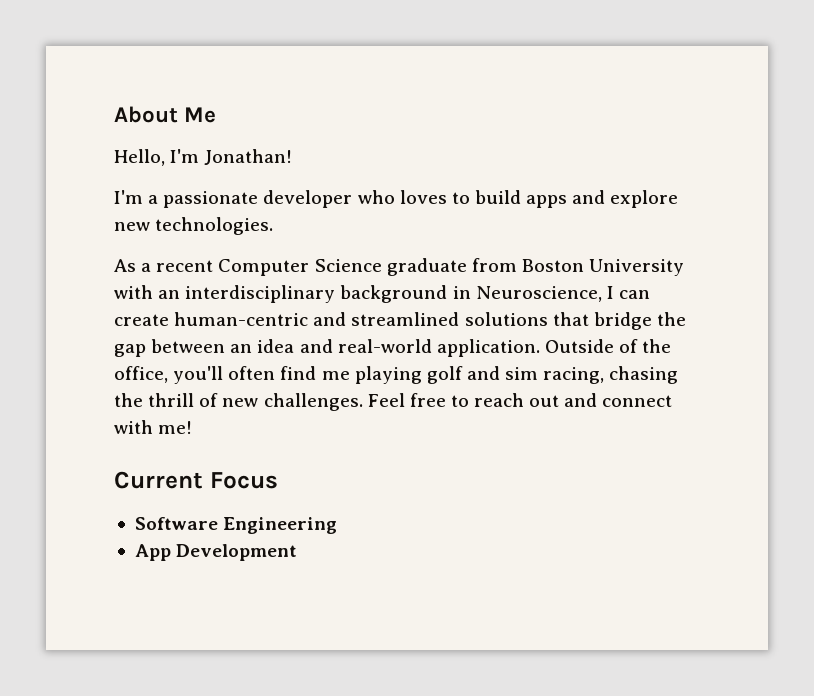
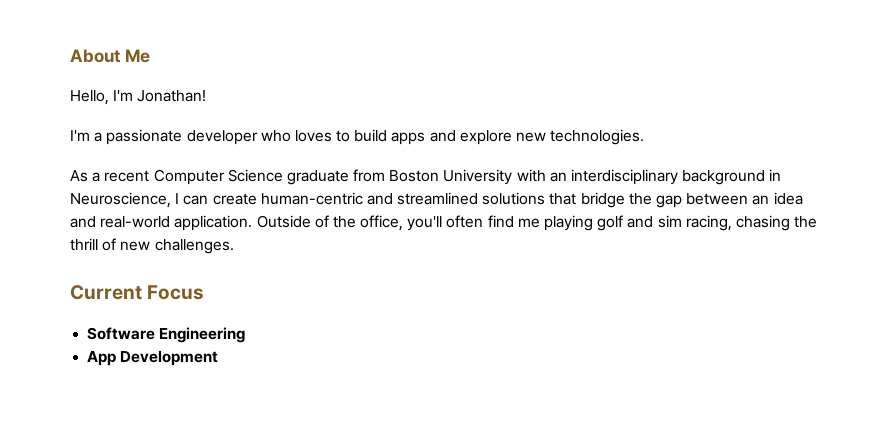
[367,393,673,407] [114,420,193,434] Feel free to reach out and connect with me! -> (234, 246) none

